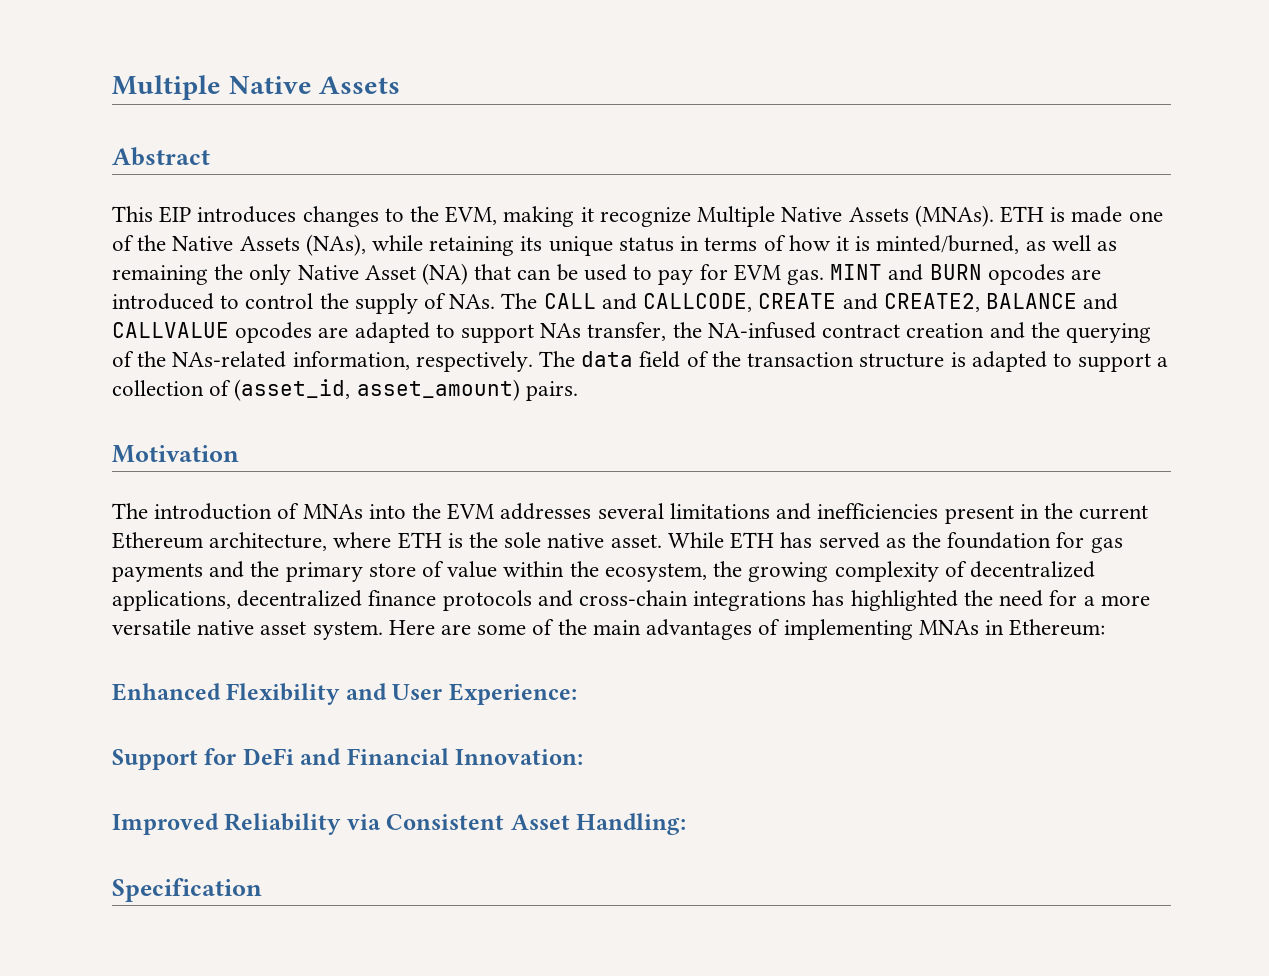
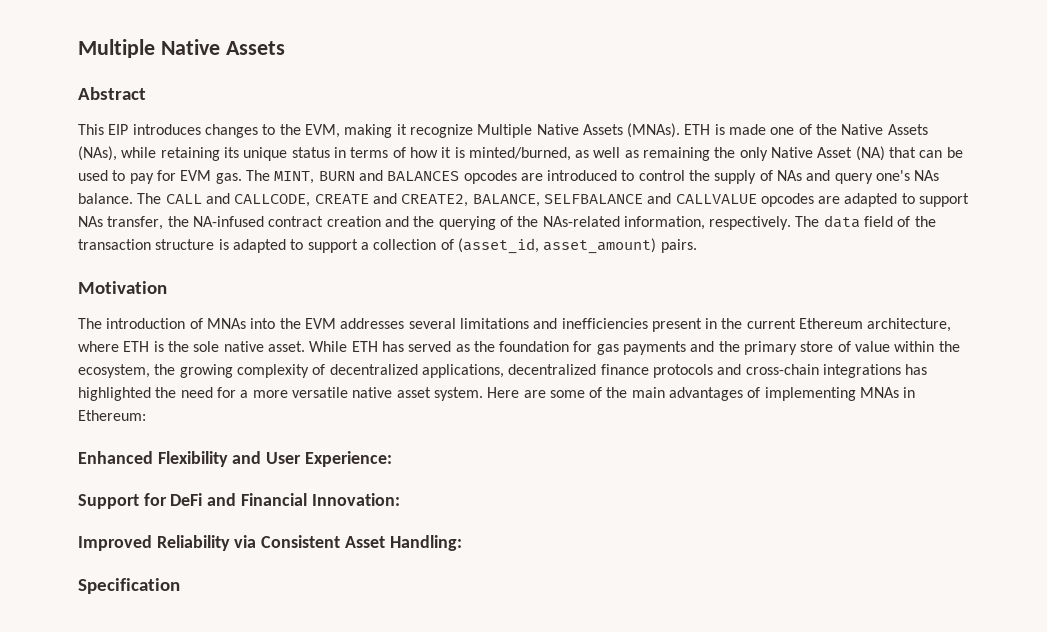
[830,264,982,281] MINT and BURN -> [245,170,460,184] The MINT, BURN and BALANCES
[449,294,496,309] NAs. -> [777,170,940,184] [78,193,133,204] NAs and query one's NAs balance.
[985,293,1077,309] BALANCE -> [472,194,643,207] BALANCE, SELFBALANCE

